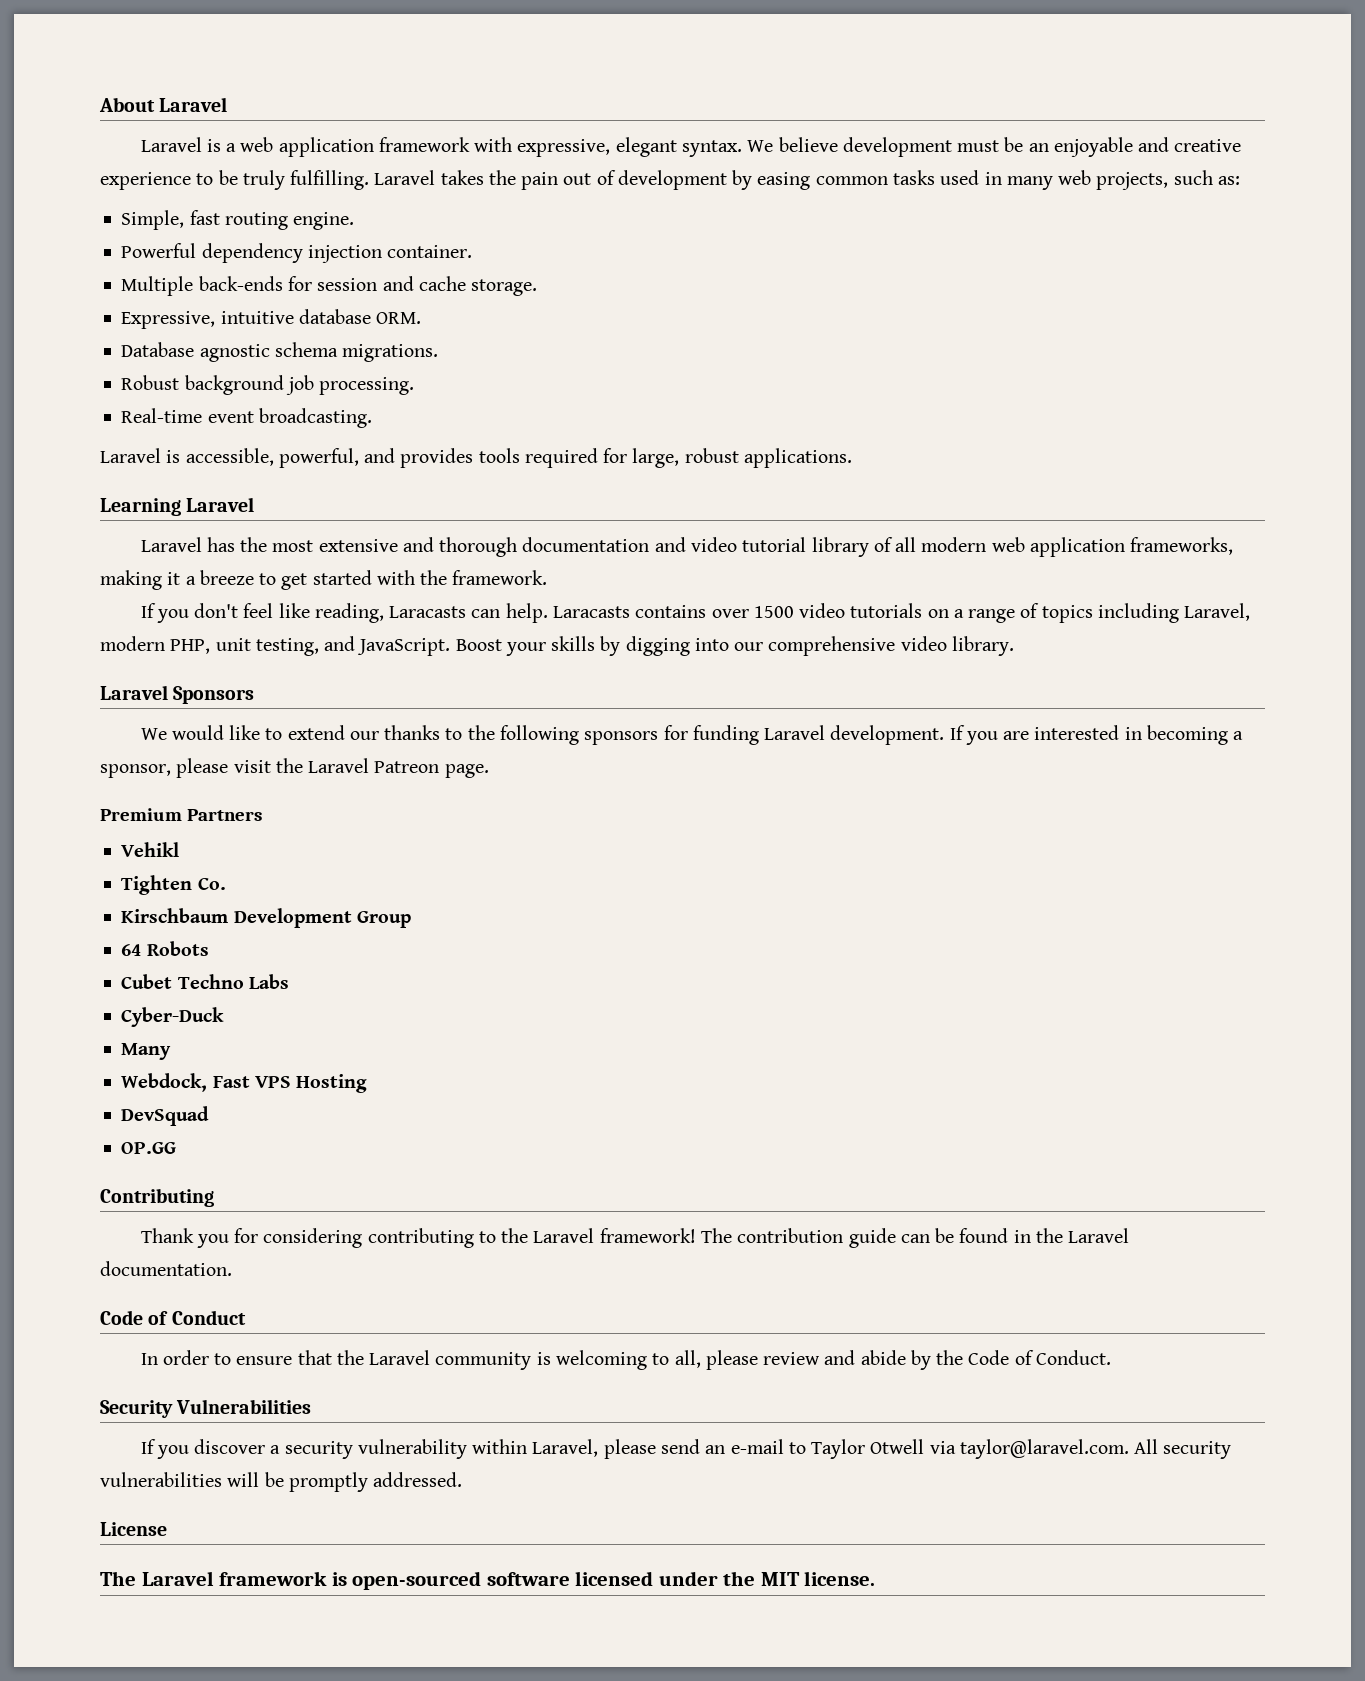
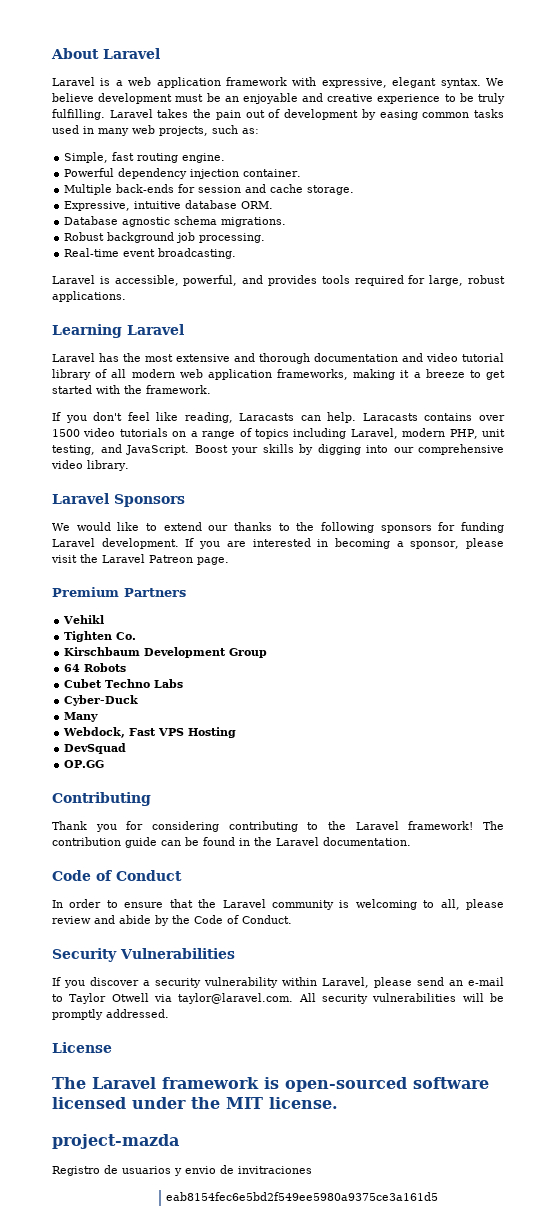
(876, 1578) none -> [52,1134,179,1149] [52,1165,312,1176] [166,1192,439,1201] // project-mazda // Registro de usuarios y envio de invitraciones // eab8154fec6e5bd2f549ee5980a9375ce3a161d5

